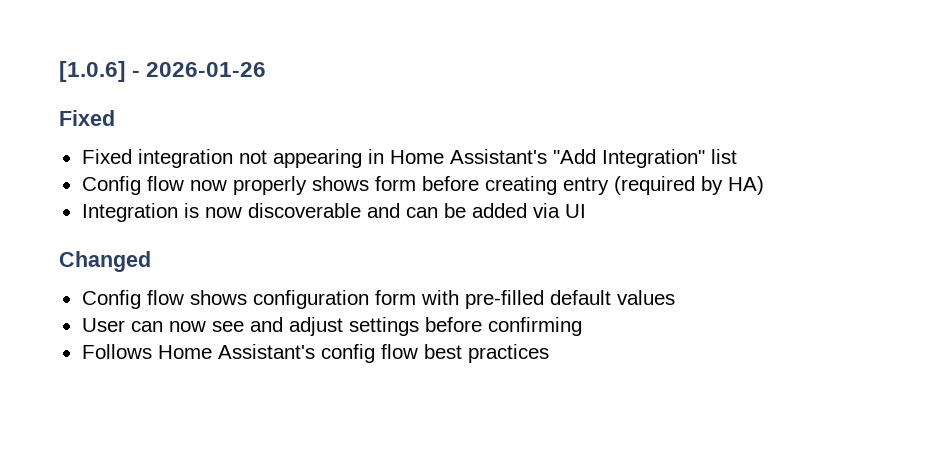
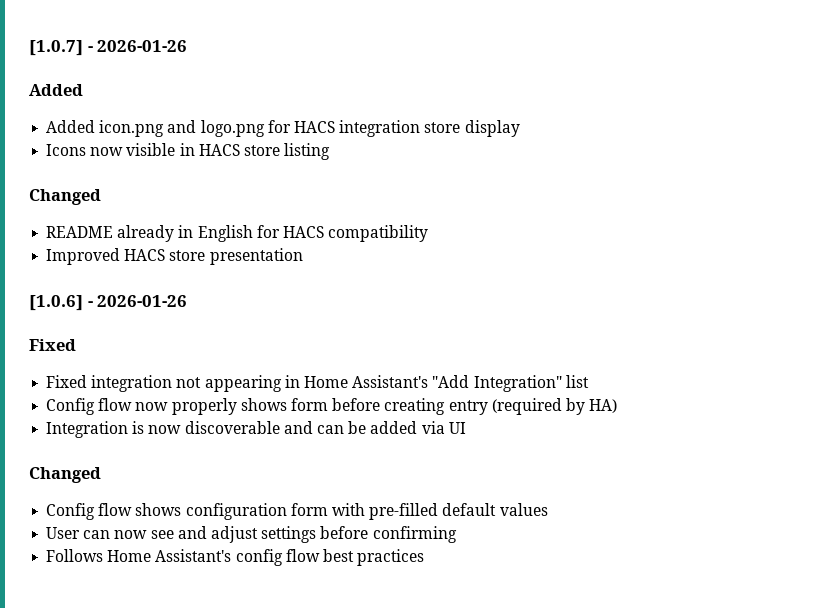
(59, 71) none -> [29,40,188,56] [29,84,83,96] [46,120,520,137] [46,143,331,160] [29,189,101,205] [46,225,429,242] [46,248,303,265] [1.0.7] - 2026-01-26 // Added // Added icon.png and logo.png for HACS integration store display // Icons now visible in HACS store listing // Changed // README already in English for HACS compatibility // Improved HACS store presentation //

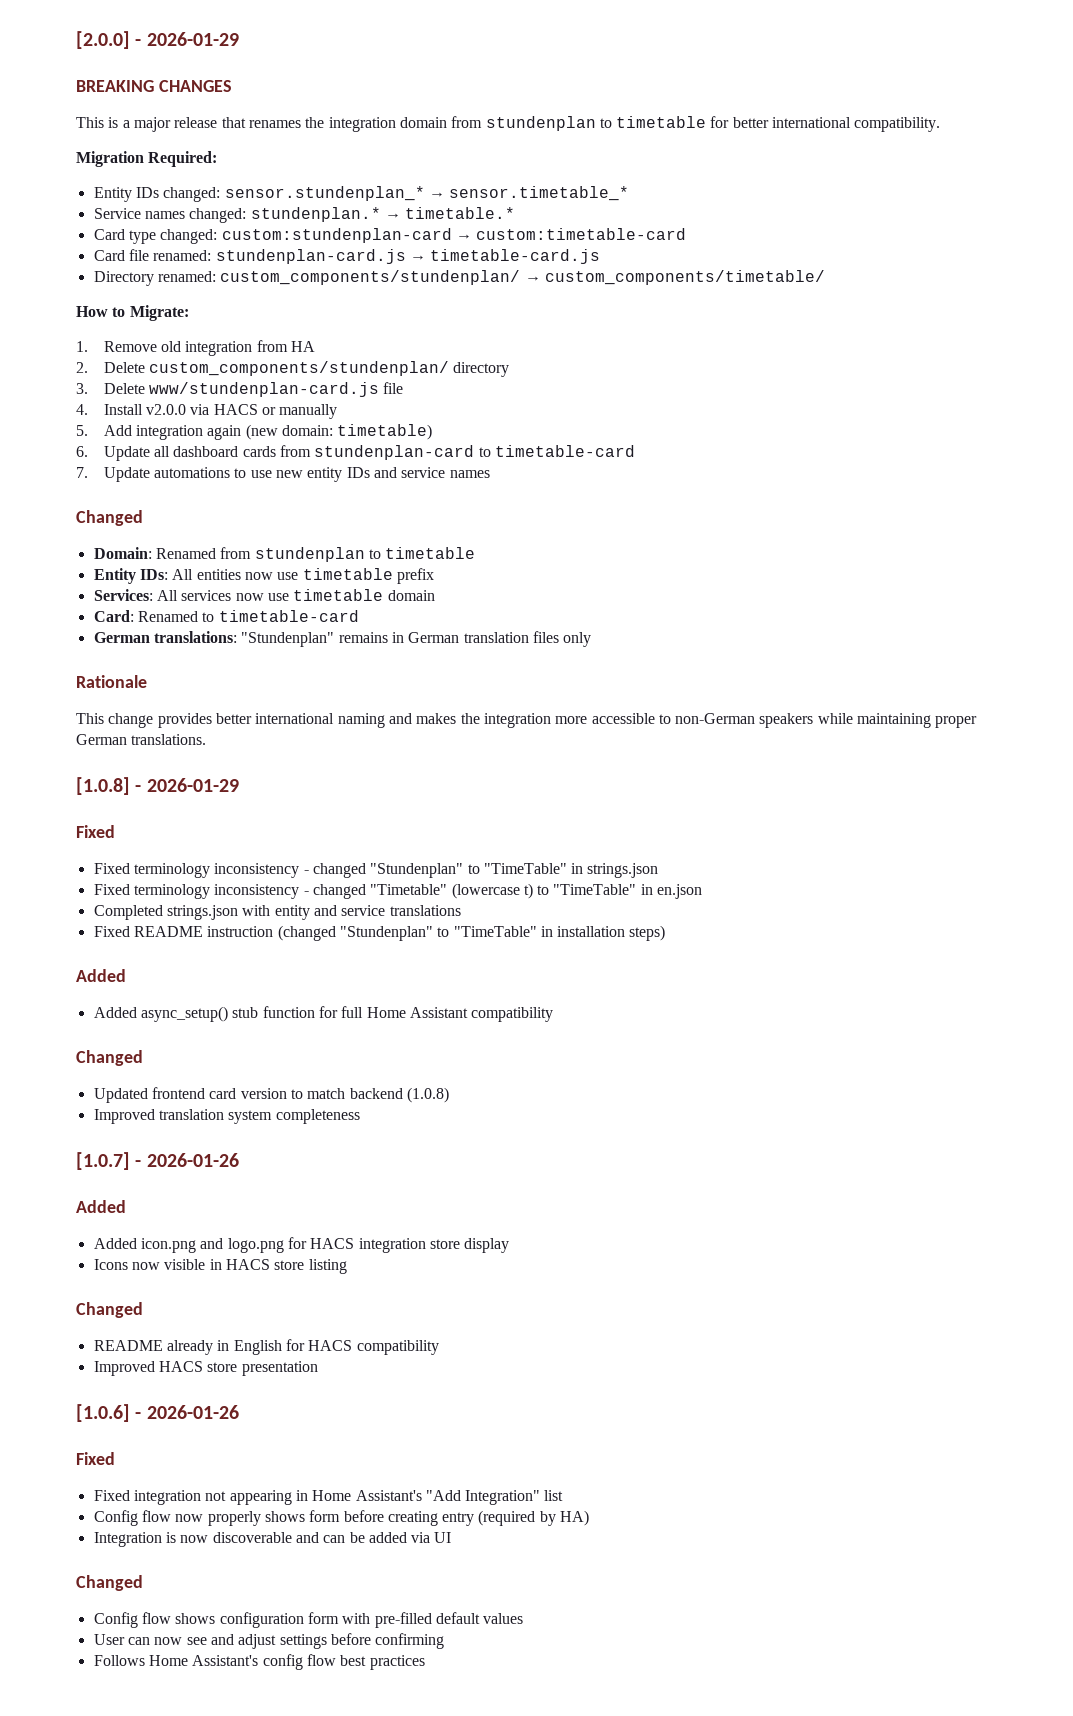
(29, 48) none -> [76,31,239,49] [76,80,232,92] [76,116,941,132] [76,151,218,167] [93,186,630,202] [93,207,516,223] [93,228,687,244] [93,249,601,264] [93,270,825,286] [76,305,189,321] [76,340,315,356] [76,361,510,377] [76,382,404,397] [76,404,338,419] [76,424,433,440] [76,445,635,461] [76,467,490,482] [76,510,143,526] [93,547,476,562] [93,568,434,584] [93,589,435,601] [93,610,359,622] [93,631,592,647] [76,675,147,688] [76,713,978,728] [76,734,207,745] [76,777,239,795] [76,825,115,838] [93,863,659,878] [93,883,703,899] [93,905,461,920] [93,925,666,941] [76,969,126,982] [93,1006,554,1022] [76,1050,143,1066] [93,1087,449,1103] [93,1109,360,1124] [2.0.0] - 2026-01-29 // BREAKING CHANGES // This is a major release that renames the integration domain from stundenplan to timetable for better international compatibility. // Migration Required: // Entity IDs changed: sensor.stundenplan_* → sensor.timetable_* // Service names changed: stundenplan.* → timetable.* // Card type changed: custom:stundenplan-card → custom:timetable-card // Card file renamed: stundenplan-card.js → timetable-card.js // Directory renamed: custom_components/stundenplan/ → custom_components/timetable/ // How to Migrate: // 1. Remove old integration from HA // 2. Delete custom_components/stundenplan/ directory // 3. Delete www/stundenplan-card.js file // 4. Install v2.0.0 via HACS or manually // 5. Add integration again (new domain: timetable) // 6. Update all dashboard cards from stundenplan-card to timetable-card // 7. Update automations to use new entity IDs and service names // Changed // Domain: Renamed from stundenplan to timetable // Entity IDs: All entities now use timetable prefix // Services: All services now use timetable domain // Card: Renamed to timetable-card // German translations: "Stundenplan" remains in German translation files only // Rationale // This change provides better international naming and makes the integration more accessible to non-German speakers while maintaining proper German translations. // [1.0.8] - 2026-01-29 // Fixed // Fixed terminology inconsistency - changed "Stundenplan" to "TimeTable" in strings.json // Fixed terminology inconsistency - changed "Timetable" (lowercase t) to "TimeTable" in en.json // Completed strings.json with entity and service translations // Fixed README instruction (changed "Stundenplan" to "TimeTable" in installation steps) // Added // Added async_setup() stub function for full Home Assistant compatibility // Changed // Updated frontend card version to match backend (1.0.8) // Improved translation system completeness //

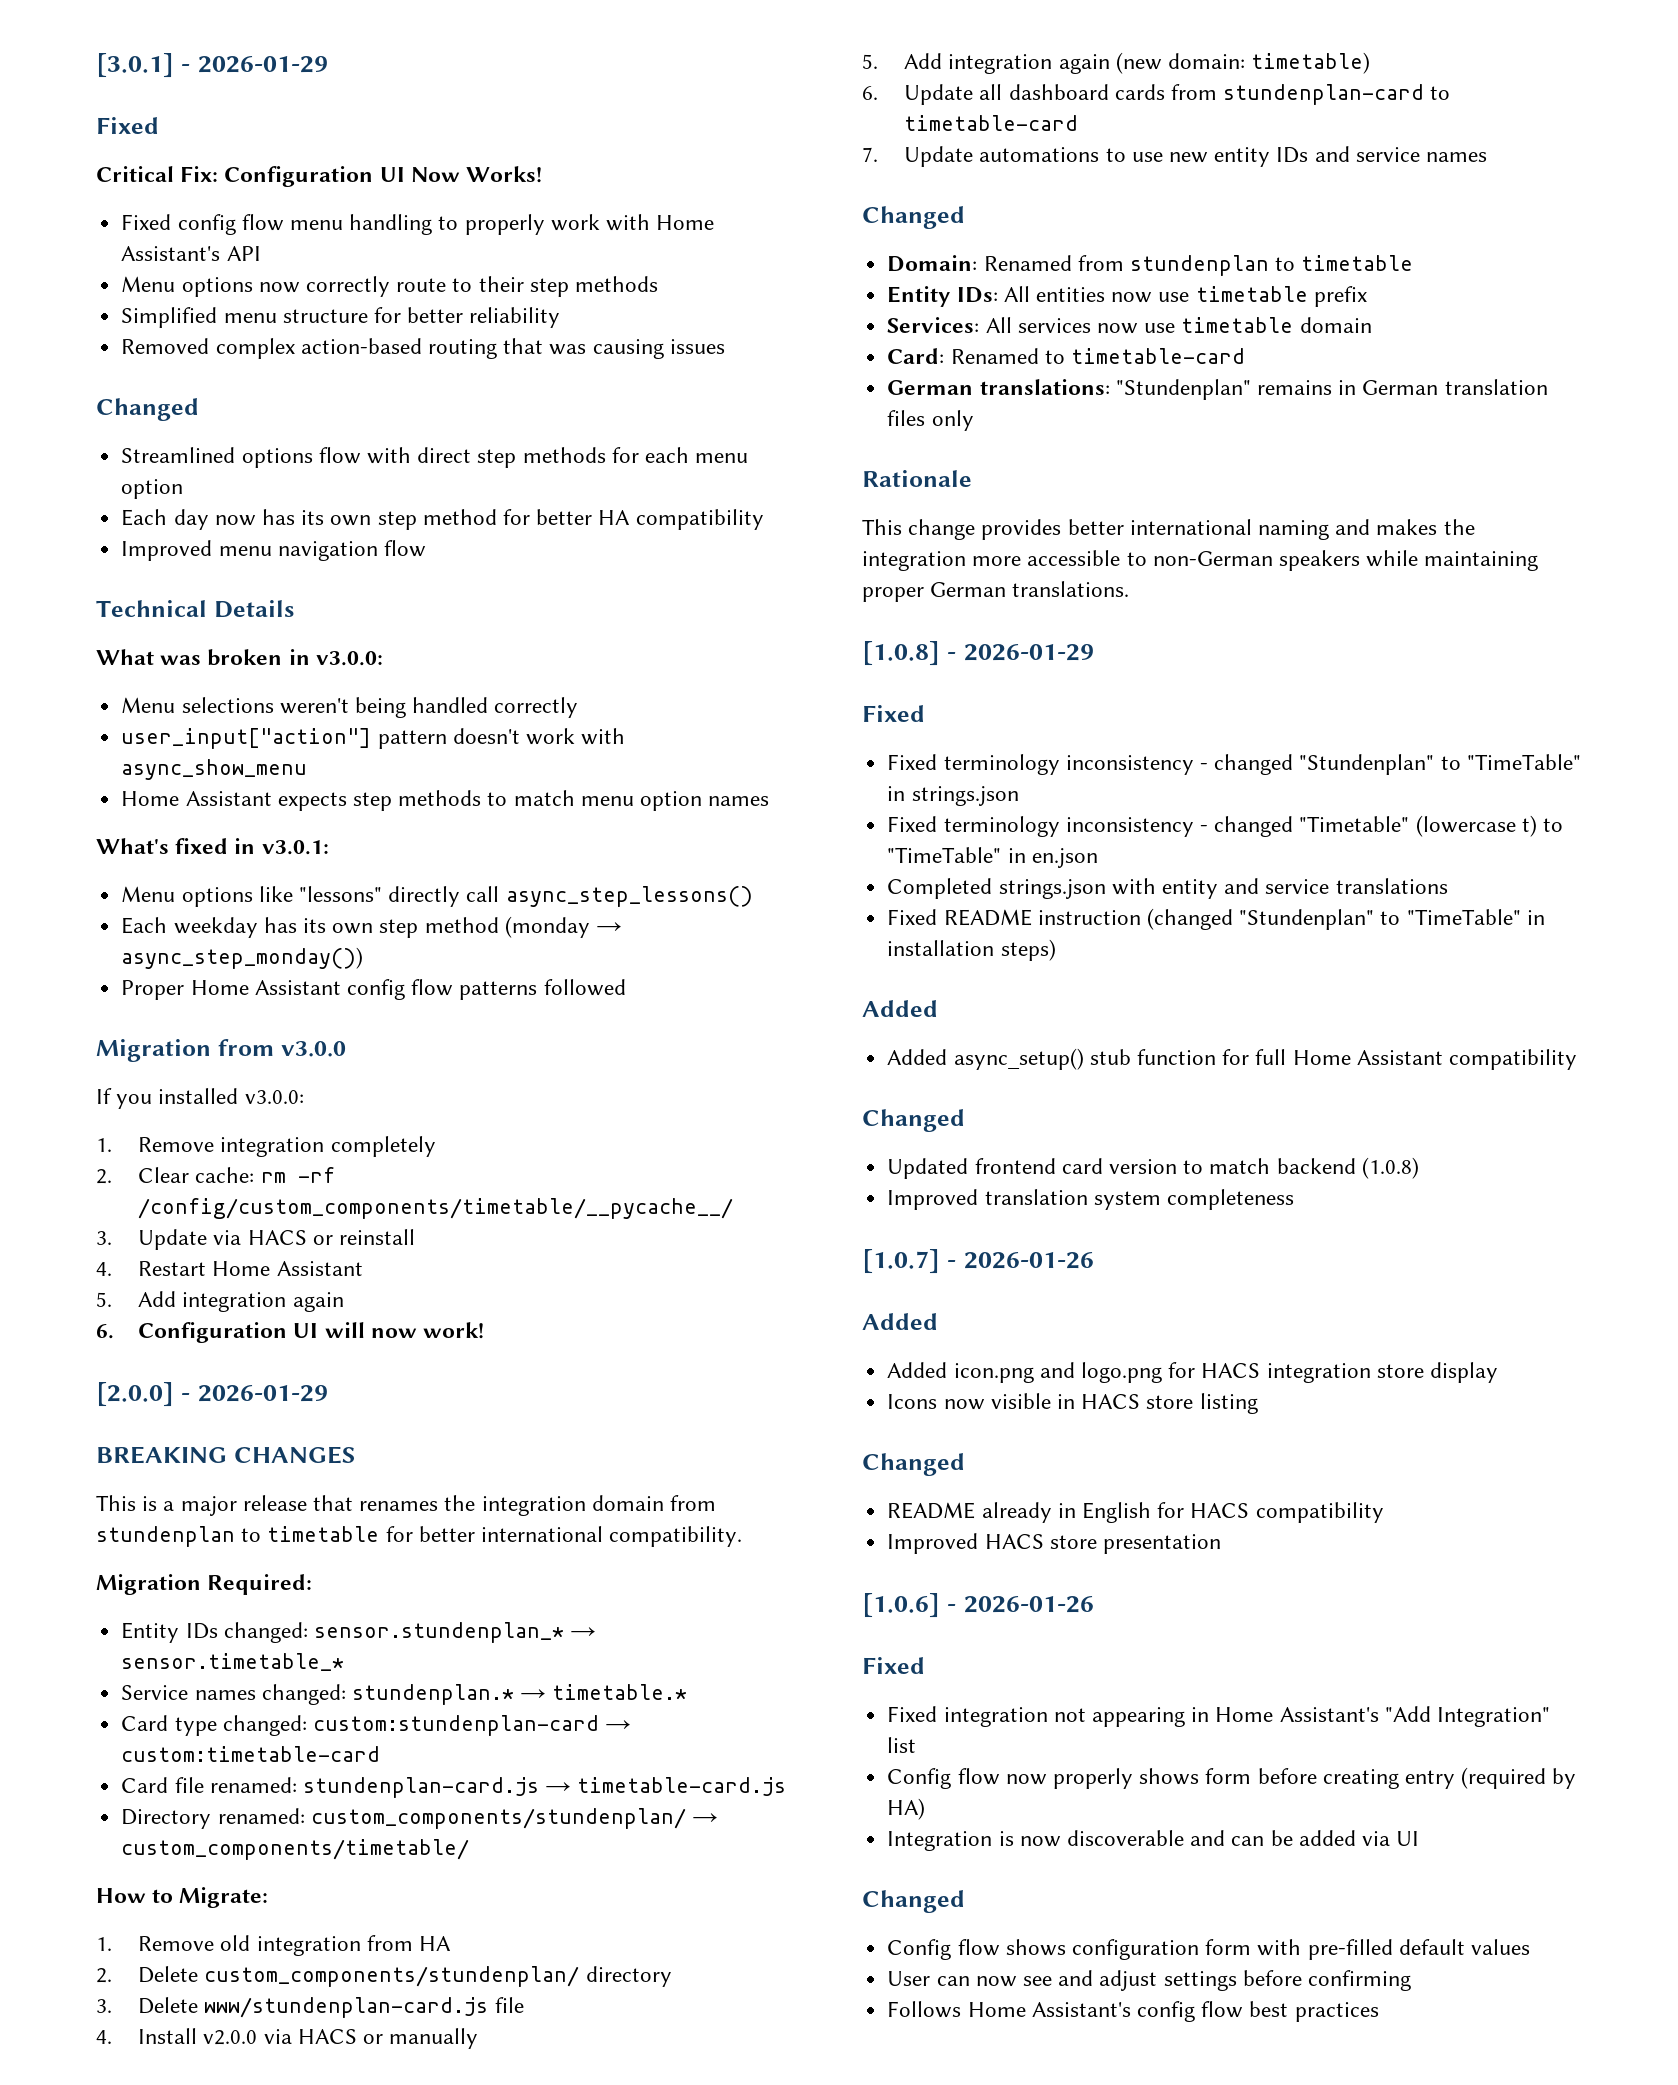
(76, 40) none -> [96,53,328,78] [96,117,159,134] [96,166,543,187] [121,214,715,235] [121,246,261,261] [121,276,658,297] [121,307,561,328] [121,338,725,359] [96,398,199,421] [121,447,749,468] [121,479,184,499] [121,509,764,530] [121,540,426,561] [96,600,294,618] [96,649,383,666] [121,697,579,718] [121,728,626,749] [121,759,308,780] [121,790,770,811] [96,838,329,855] [121,886,753,907] [121,916,622,938] [121,947,364,969] [121,979,626,1000] [96,1039,346,1062] [96,1088,304,1109] [96,1136,436,1157] [96,1167,335,1184] [138,1198,734,1219] [96,1229,415,1250] [96,1261,363,1276] [96,1291,344,1312] [96,1322,484,1343] [3.0.1] - 2026-01-29 // Fixed // Critical Fix: Configuration UI Now Works! // Fixed config flow menu handling to properly work with Home Assistant's API // Menu options now correctly route to their step methods // Simplified menu structure for better reliability // Removed complex action-based routing that was causing issues // Changed // Streamlined options flow with direct step methods for each menu option // Each day now has its own step method for better HA compatibility // Improved menu navigation flow // Technical Details // What was broken in v3.0.0: // Menu selections weren't being handled correctly // user_input["action"] pattern doesn't work with async_show_menu // Home Assistant expects step methods to match menu option names // What's fixed in v3.0.1: // Menu options like "lessons" directly call async_step_lessons() // Each weekday has its own step method (monday → async_step_monday()) // Proper Home Assistant config flow patterns followed // Migration from v3.0.0 // If you installed v3.0.0: // 1. Remove integration completely // 2. Clear cache: rm -rf /config/custom_components/timetable/__pycache__/ // 3. Update via HACS or reinstall // 4. Restart Home Assistant // 5. Add integration again // 6. Configuration UI will now work! //

